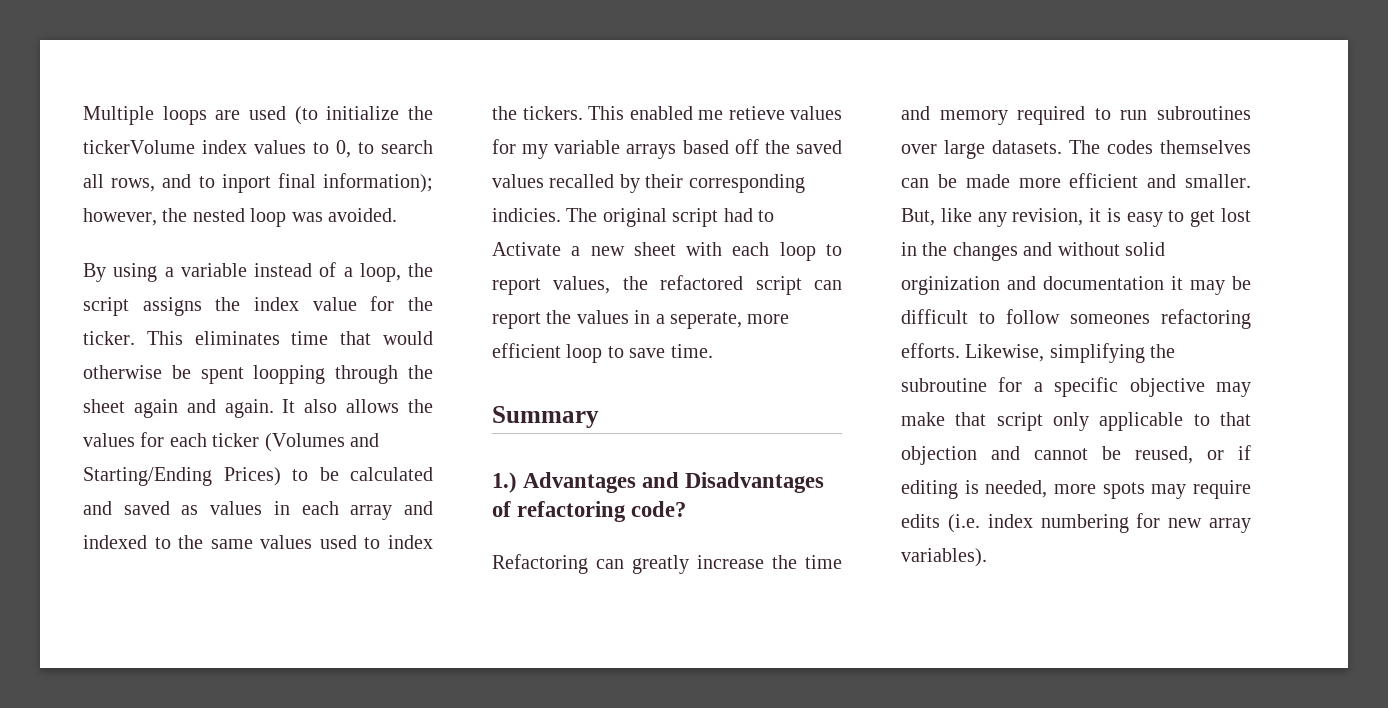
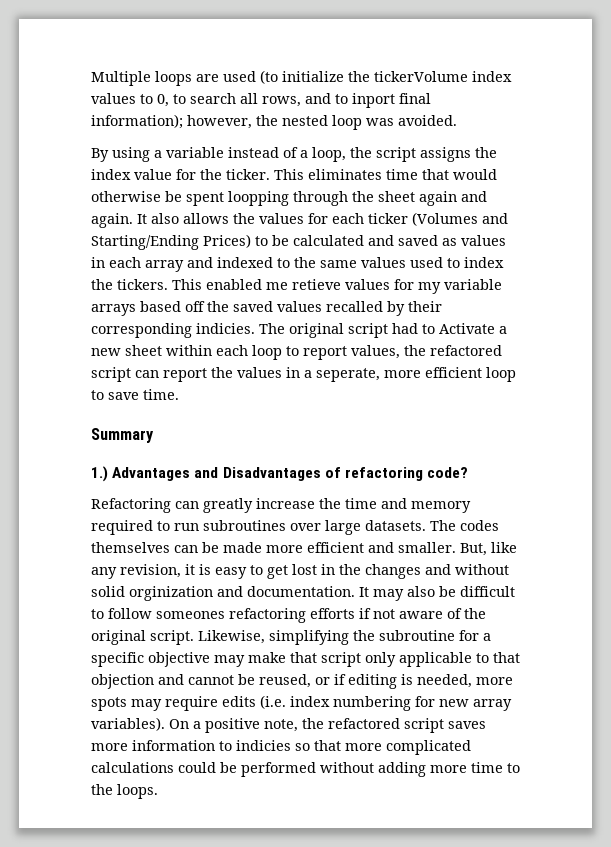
[686,242,723,256] with -> [166,345,212,356] within
[1043,276,1225,295] documentation it may -> [247,586,435,601] documentation. It may also
[901,343,960,358] efforts. -> [310,608,486,619] [91,630,194,645] efforts if not aware of the original script.
(987, 557) none -> [169,718,486,733] [91,740,471,755] [91,762,520,777] [91,784,158,799] On a positive note, the refactored script saves more information to indicies so that more complicated calculations could be performed without adding more time to the loops.

